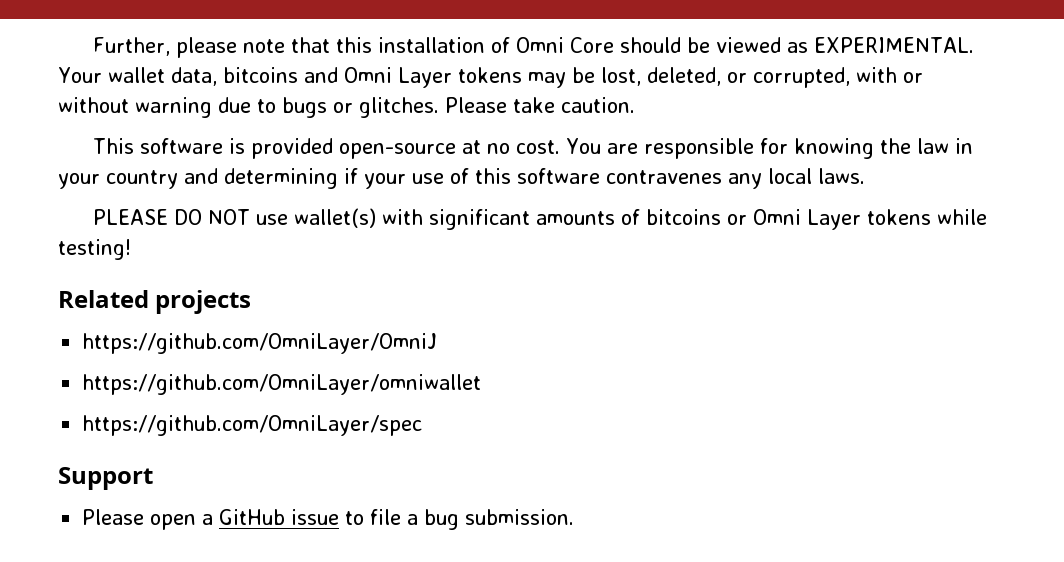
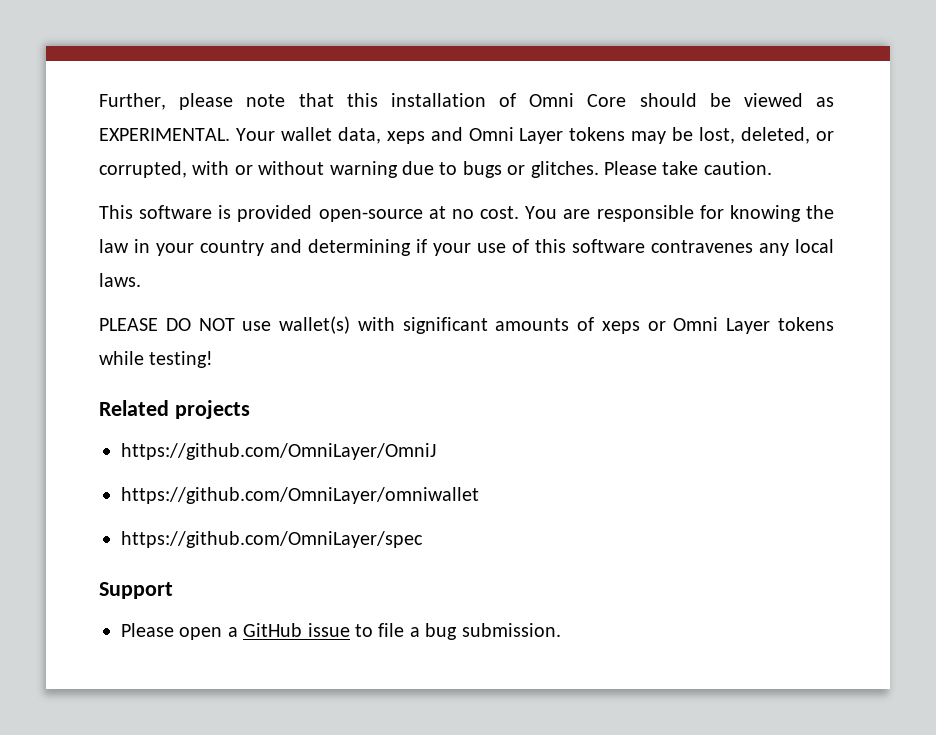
[222,67,298,83] bitcoins -> [386,131,425,144] xeps
[646,209,722,225] bitcoins -> [601,321,640,334] xeps

